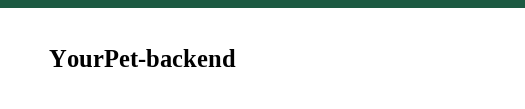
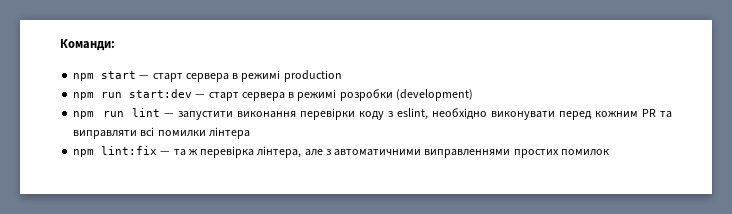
[49,49,236,67] YourPet-backend -> [60,39,115,51] [73,70,342,82] [73,89,473,101] [73,108,672,120] [73,127,250,139] [73,146,609,158] Команди: // npm start — старт сервера в режимі production // npm run start:dev — старт сервера в режимі розробки (development) // npm run lint — запустити виконання перевірки коду з eslint, необхідно виконувати перед кожним PR та виправляти всі помилки лінтера // npm lint:fix — та ж перевірка лінтера, але з автоматичними виправленнями простих помилок

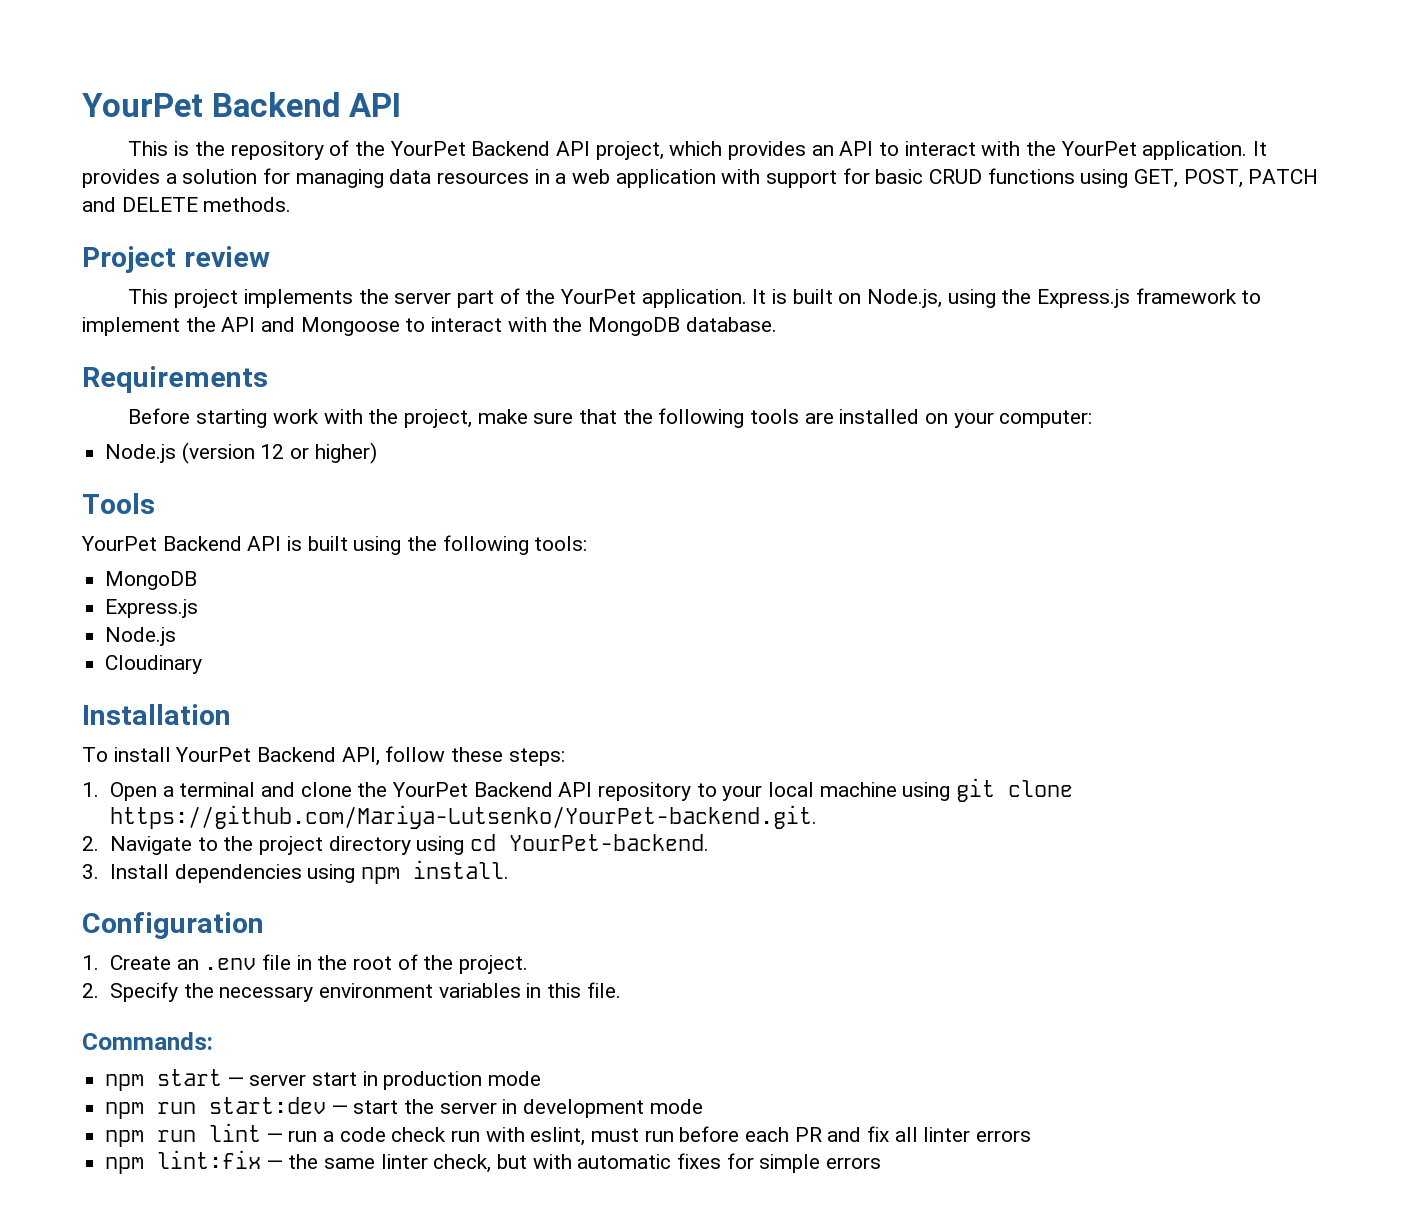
[60,39,115,51] Команди: -> [82,92,401,117] [128,140,1267,160] [82,168,1319,188] [82,197,292,212] [82,246,270,273] [128,288,1262,308] [82,317,777,336] [82,366,268,393] [128,408,1093,428] [105,442,377,464] [82,493,155,514] [81,535,588,555] [105,571,198,590] [105,599,199,618] [105,627,177,646] [105,655,203,674] [82,704,231,725] [82,746,565,766] [82,778,1073,802] [109,805,817,829] [82,834,709,855] [82,860,509,884] [82,912,264,939] [82,954,528,974] [82,982,621,1002] [82,1032,213,1050] YourPet Backend API // This is the repository of the YourPet Backend API project, which provides an API to interact with the YourPet application. It provides a solution for managing data resources in a web application with support for basic CRUD functions using GET, POST, PATCH and DELETE methods. // Project review // This project implements the server part of the YourPet application. It is built on Node.js, using the Express.js framework to implement the API and Mongoose to interact with the MongoDB database. // Requirements // Before starting work with the project, make sure that the following tools are installed on your computer: // Node.js (version 12 or higher) // Tools // YourPet Backend API is built using the following tools: // MongoDB // Express.js // Node.js // Cloudinary // Installation // To install YourPet Backend API, follow these steps: // 1. Open a terminal and clone the YourPet Backend API repository to your local machine using git clone https://github.com/Mariya-Lutsenko/YourPet-backend.git. // 2. Navigate to the project directory using cd YourPet-backend. // 3. Install dependencies using npm install. // Configuration // 1. Create an .env file in the root of the project. // 2. Specify the necessary environment variables in this file. // Commands:
[152,70,281,82] старт сервера в режимі -> [249,1071,378,1086] server start in
(342, 76) none -> [488,1071,542,1086] mode
[208,89,473,101] [73,108,672,120] [73,127,250,139] [73,146,609,158] старт сервера в режимі розробки (development) // npm run lint — запустити виконання перевірки коду з eslint, необхідно виконувати перед кожним PR та виправляти всі помилки лінтера // npm lint:fix — та ж перевірка лінтера, але з автоматичними виправленнями простих помилок -> [353,1099,703,1118] [105,1123,1032,1147] [105,1150,882,1174] start the server in development mode // npm run lint — run a code check run with eslint, must run before each PR and fix all linter errors // npm lint:fix — the same linter check, but with automatic fixes for simple errors

